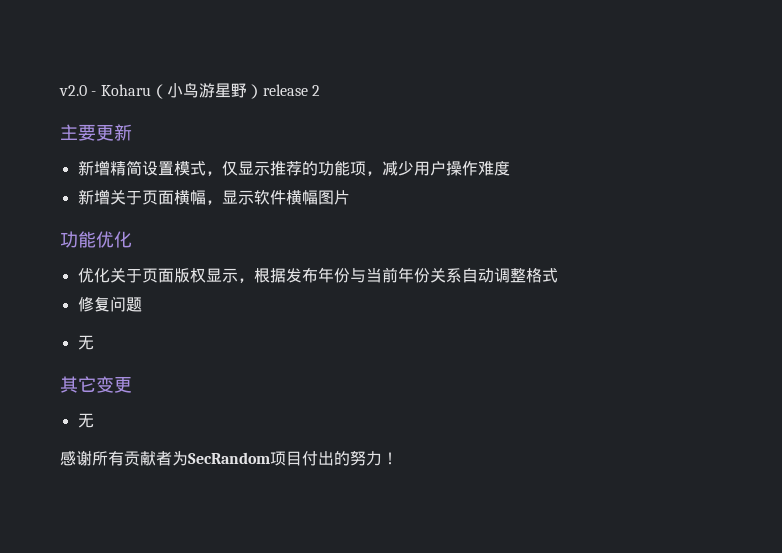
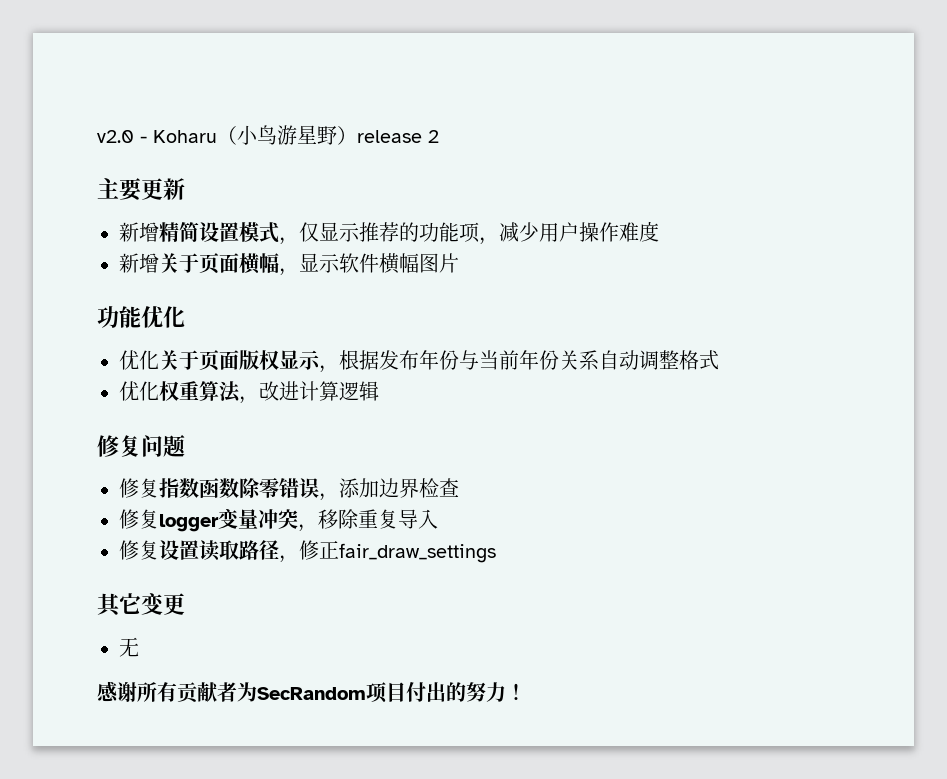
[77,296,142,312] [77,335,94,350] 修复问题 // 无 -> [119,381,379,404] [97,434,185,457] [119,477,459,501] [119,508,438,532] [119,540,496,563] 优化权重算法，改进计算逻辑 // 修复问题 // 修复指数函数除零错误，添加边界检查 // 修复logger变量冲突，移除重复导入 // 修复设置读取路径，修正fair_draw_settings

